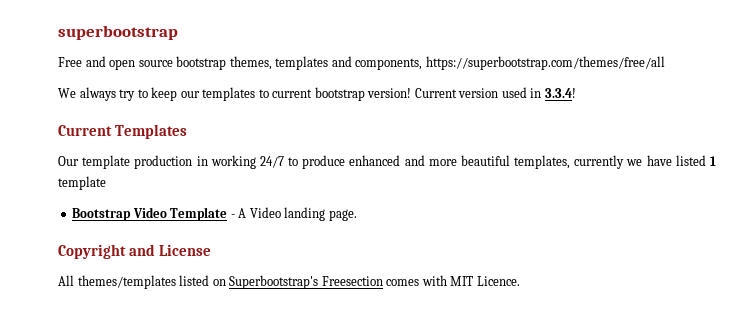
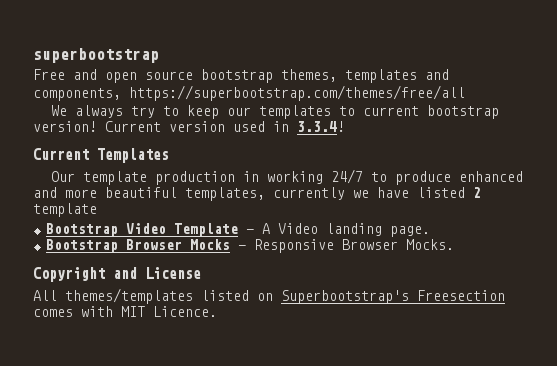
[709,156,716,166] 1 -> [473,187,481,198] 2
(357, 215) none -> [45,239,454,253] // Bootstrap Browser Mocks - Responsive Browser Mocks.

